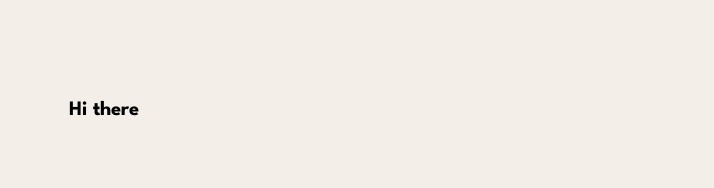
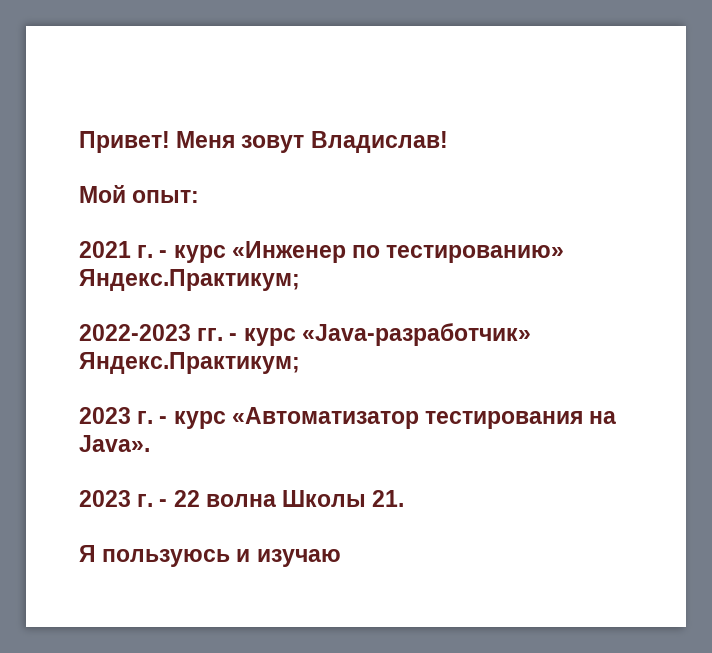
[69,100,139,116] Hi there -> [79,131,448,153] [79,185,200,203] [79,241,565,263] [79,269,300,291] [79,323,531,346] [79,352,300,374] [79,407,617,429] [79,435,150,452] [79,490,405,507] [79,545,341,567] Привет! Меня зовут Владислав! // Мой опыт: // 2021 г. - курс «Инженер по тестированию» Яндекс.Практикум; // 2022-2023 гг. - курс «Java-разработчик» Яндекс.Практикум; // 2023 г. - курс «Автоматизатор тестирования на Java». // 2023 г. - 22 волна Школы 21. // Я пользуюсь и изучаю

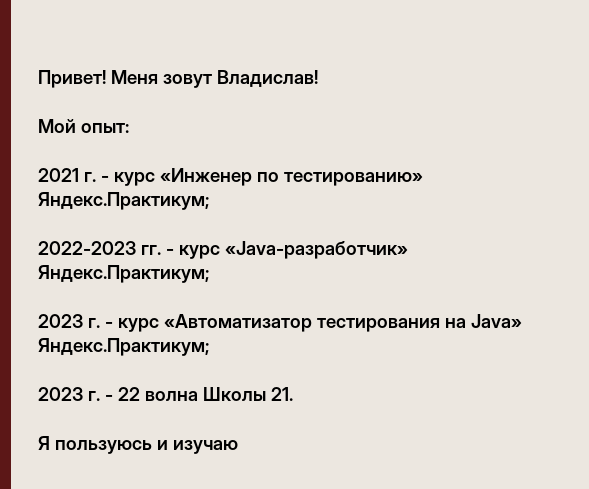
[79,435,150,452] Java». -> [470,314,522,328] [38,338,209,356] Java» Яндекс.Практикум;

